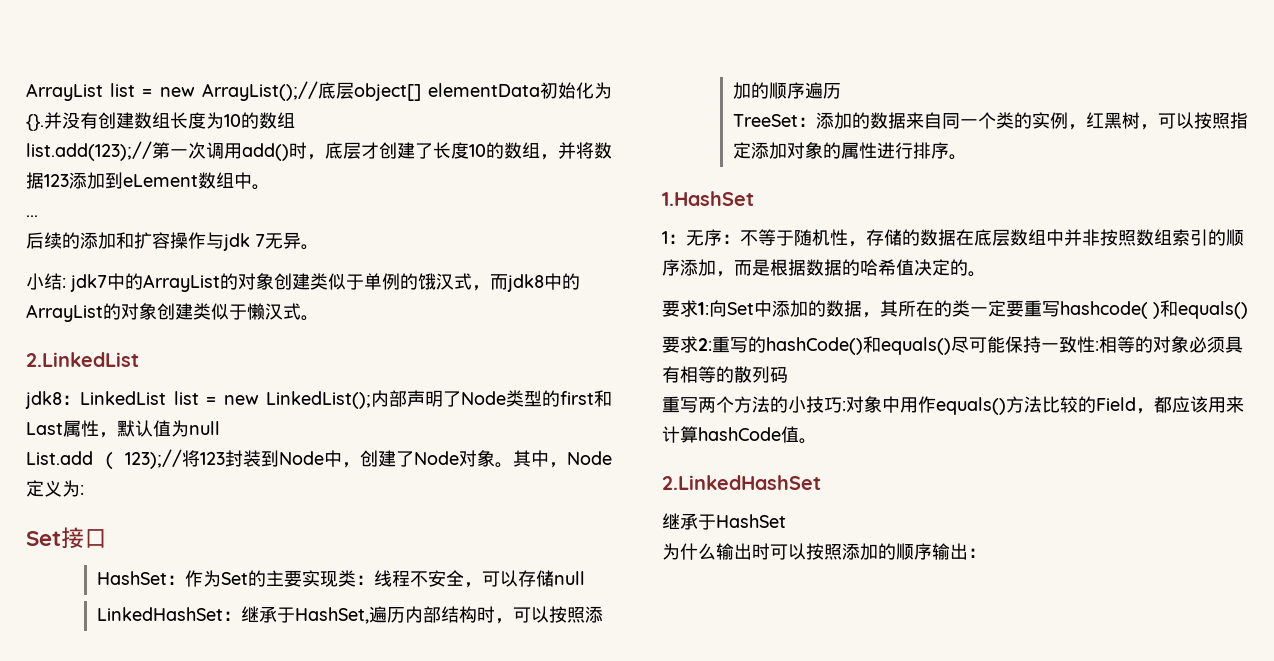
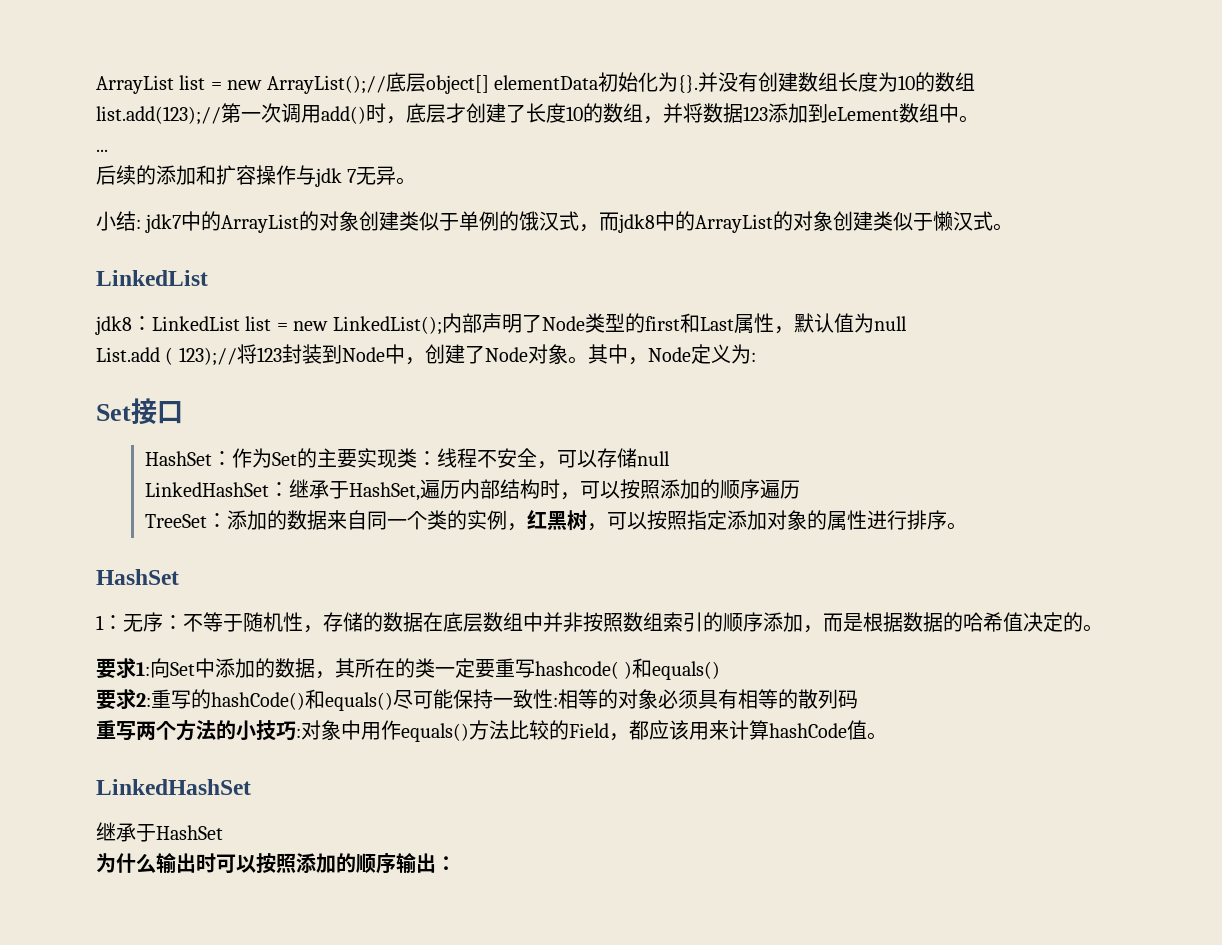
[26,352,139,367] 2.LinkedList -> [96,270,208,286] LinkedList
[662,191,754,206] 1.HashSet -> [96,569,179,585] HashSet
[662,475,821,490] 2.LinkedHashSet -> [96,779,251,795] LinkedHashSet

